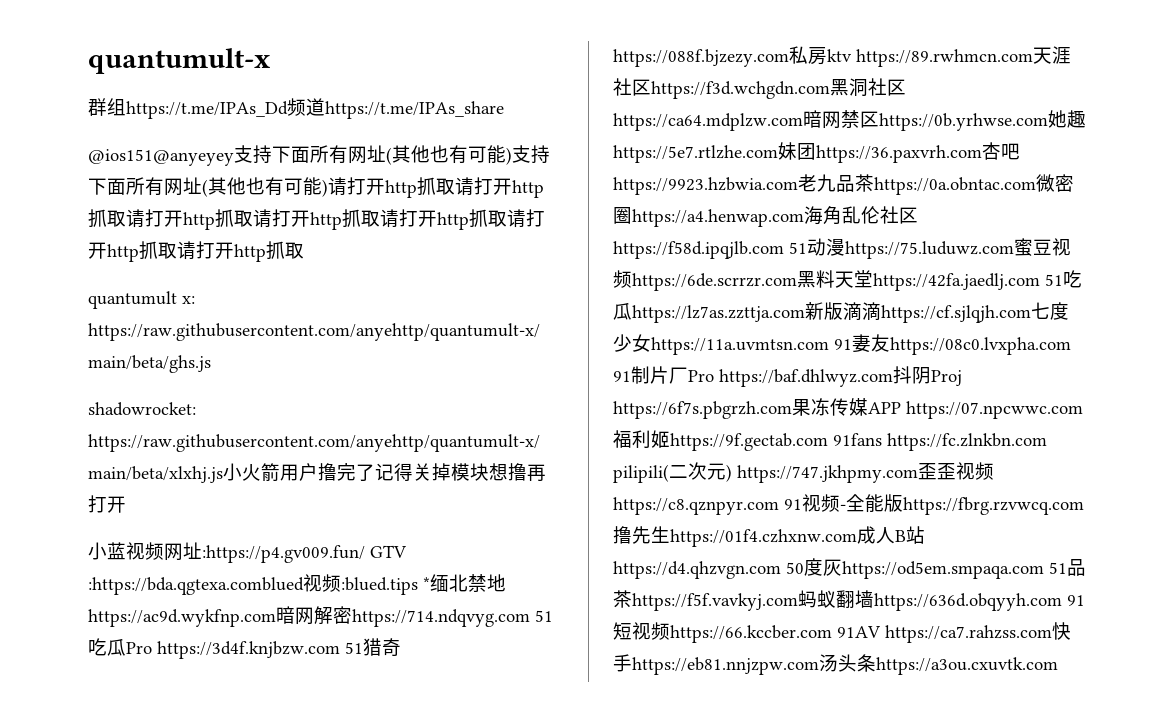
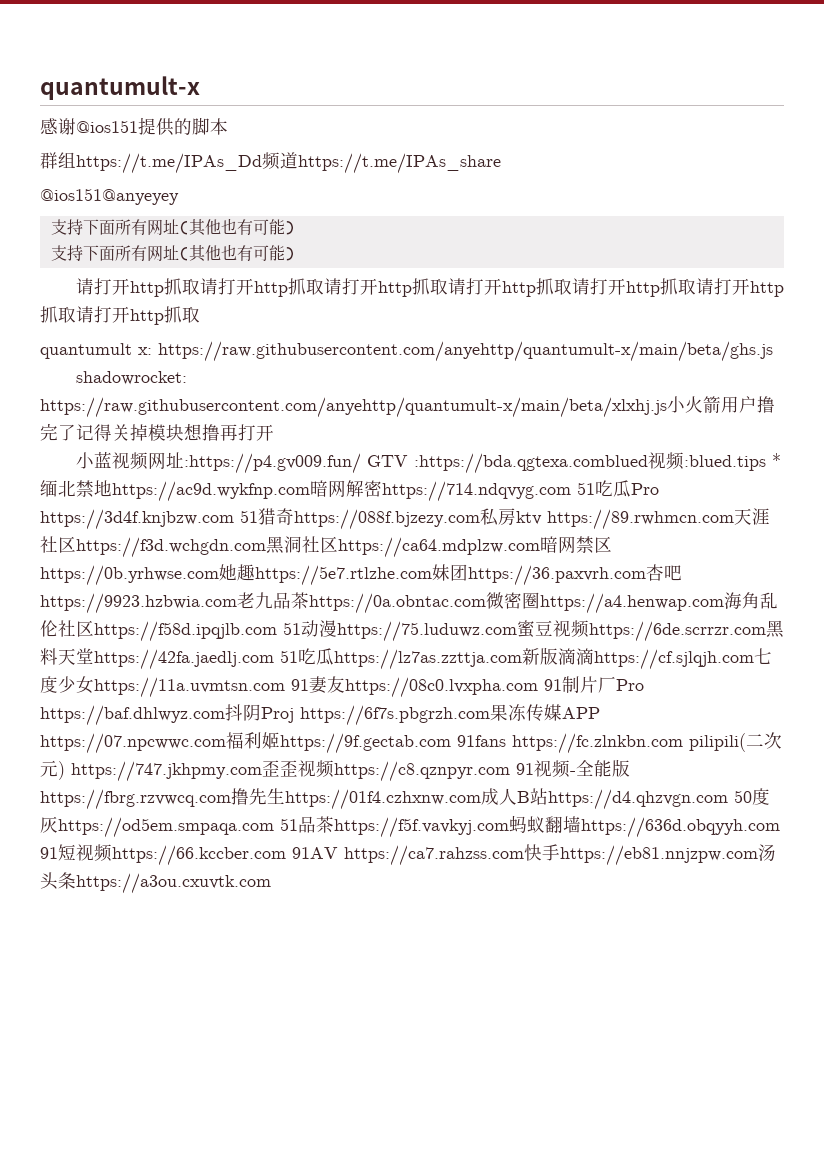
(270, 61) none -> [40,117,228,136] // 感谢@ios151提供的脚本
[234,145,550,165] [88,177,328,197] 支持下面所有网址(其他也有可能)支持下面所有网址(其他也有可能) -> [50,218,295,236] [50,244,295,262] // 支持下面所有网址(其他也有可能) // 支持下面所有网址(其他也有可能) //

